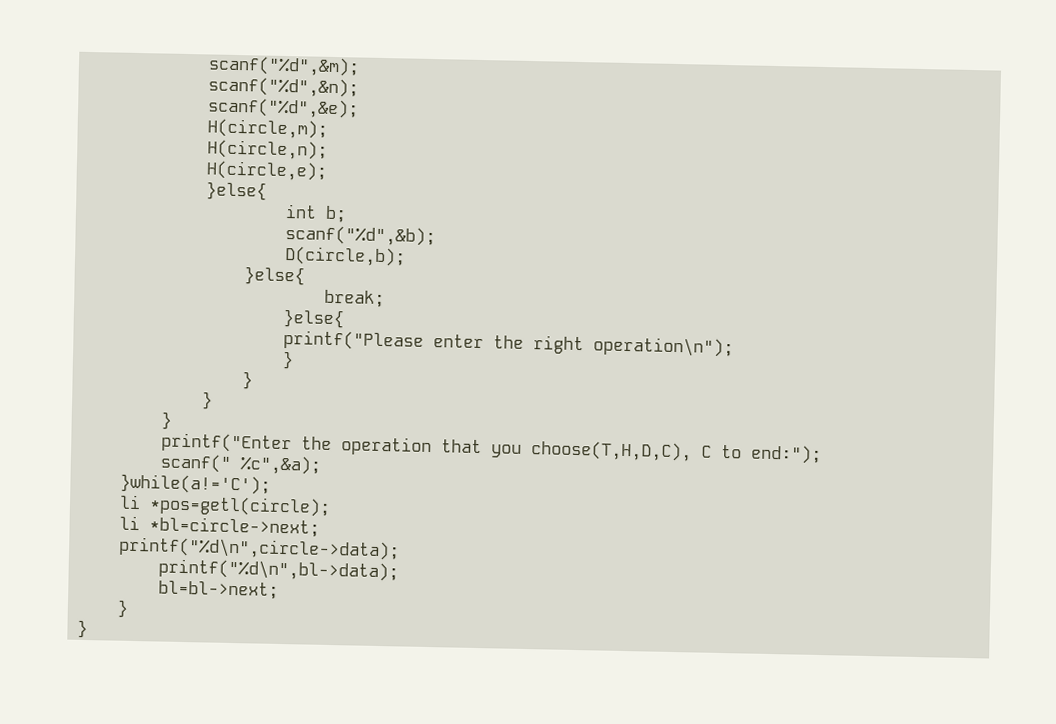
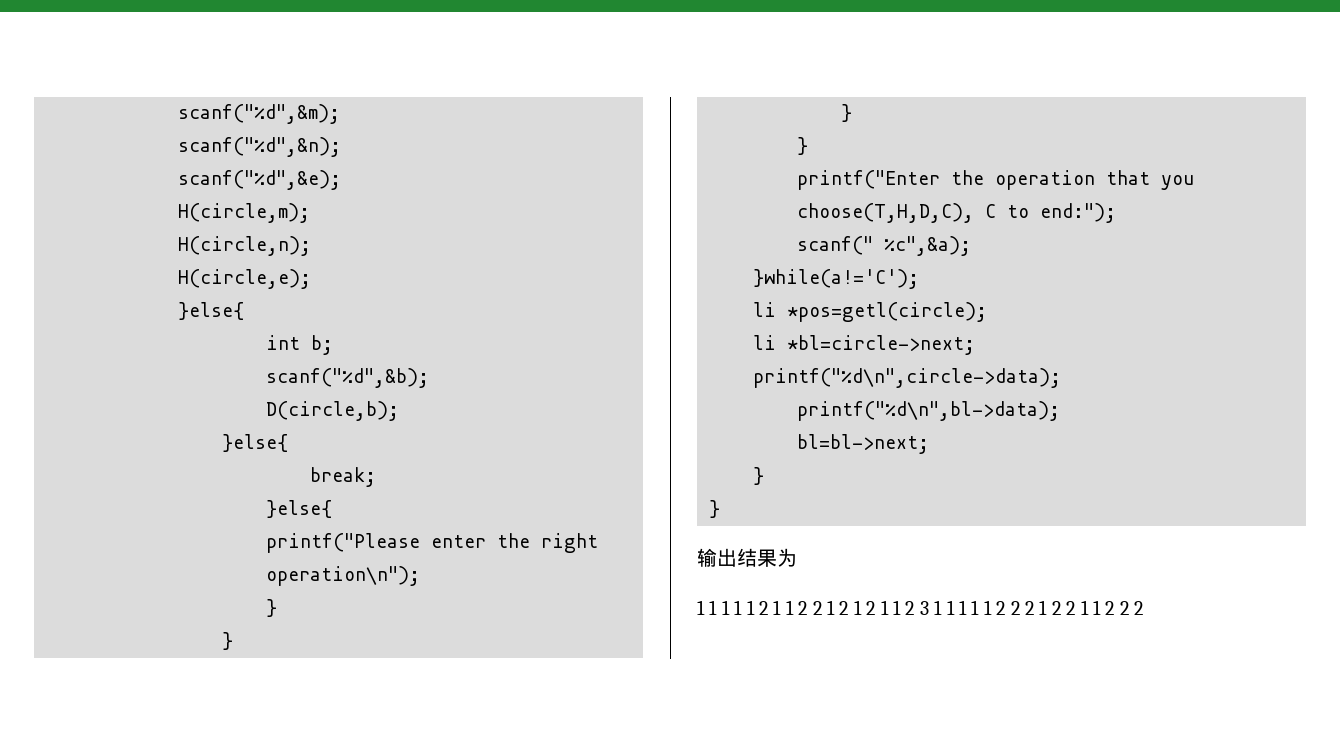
(88, 629) none -> [697,548,797,567] [697,600,1144,615] // 输出结果为 // 1 1 1 1 1 2 1 1 2 2 1 2 1 2 1 1 2 3 1 1 1 1 1 2 2 2 1 2 2 1 1 2 2 2

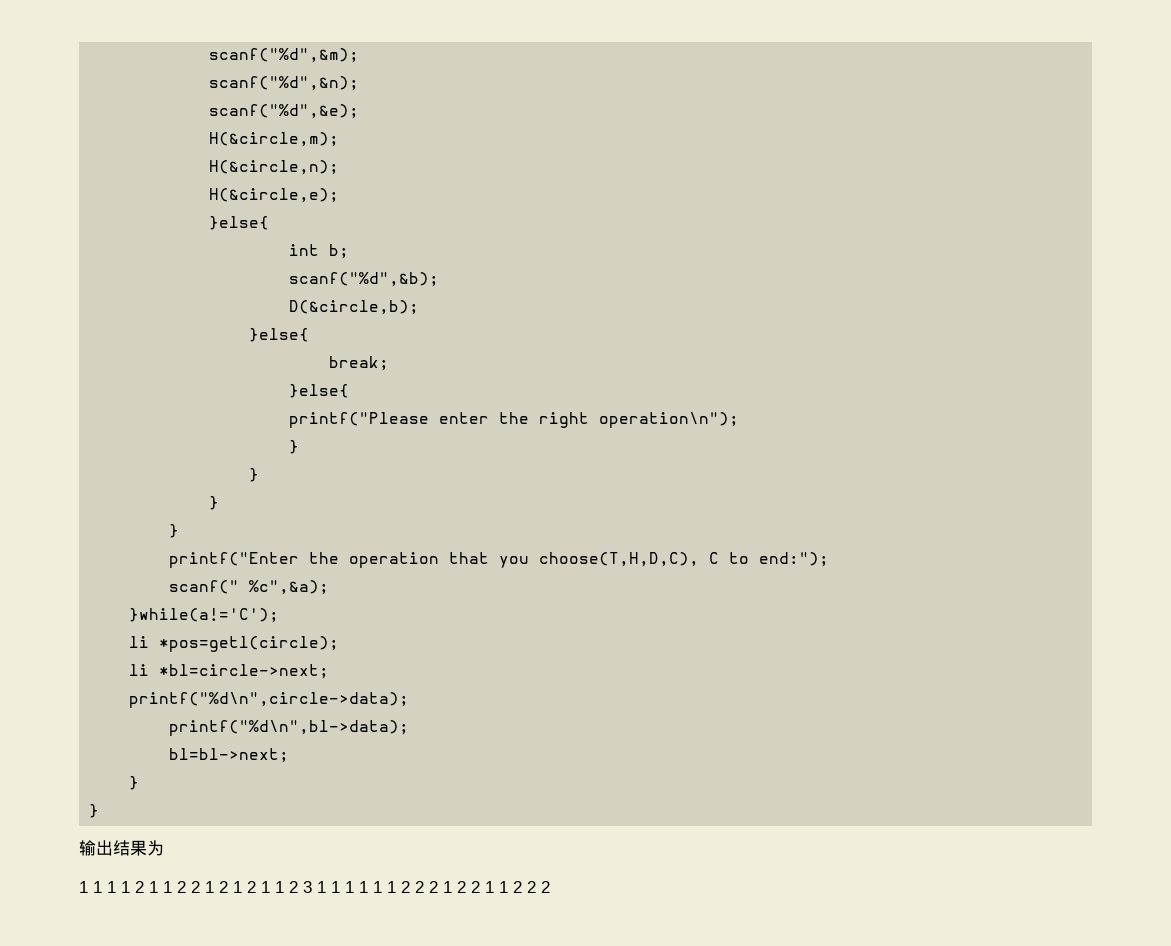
[178,203,310,223] [178,236,311,256] [178,269,311,289] H(circle,m); // H(circle,n); // H(circle,e); -> [209,132,340,147] [209,160,340,175] [209,188,340,203] H(&circle,m); // H(&circle,n); // H(&circle,e);
[266,401,399,421] D(circle,b); -> [289,300,420,315] D(&circle,b);
[746,600,755,615] 1 -> (130, 887) none
(992, 607) none -> [387,881,396,893] 1

